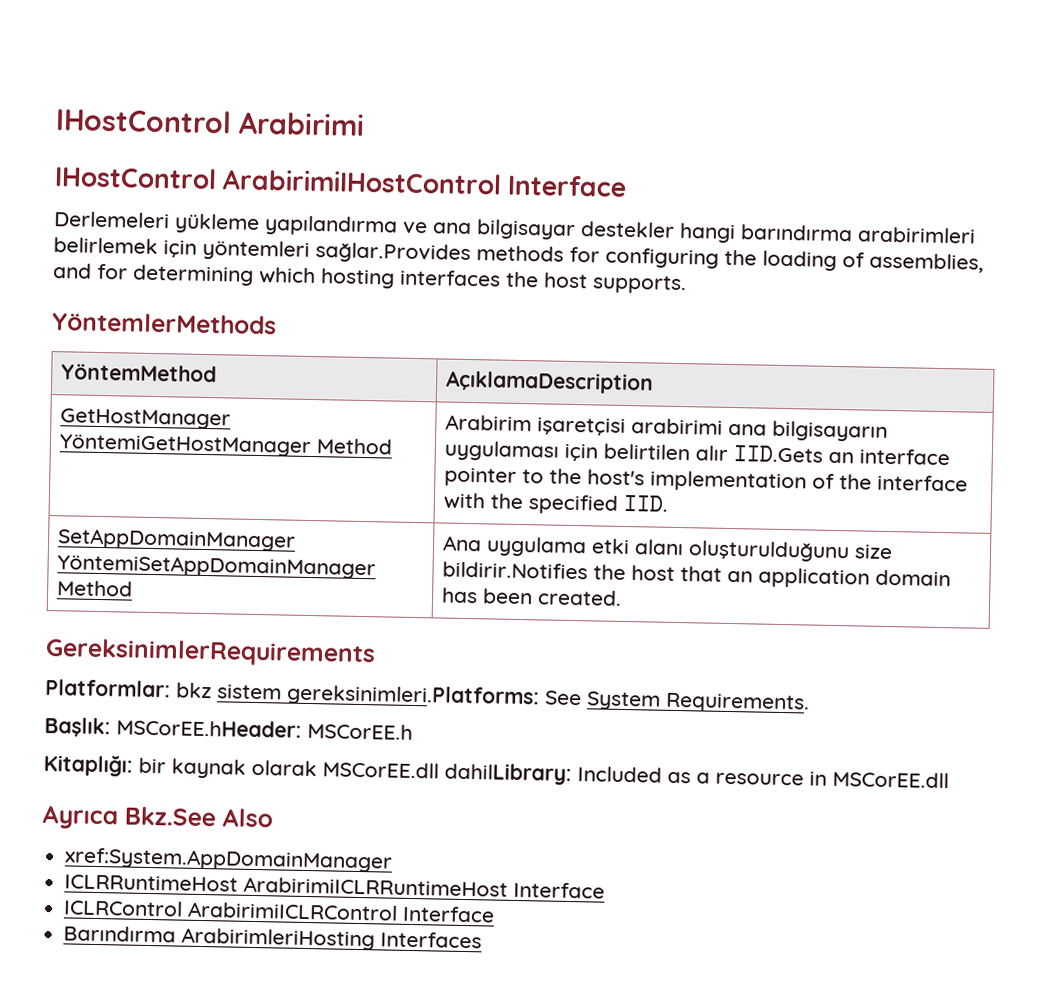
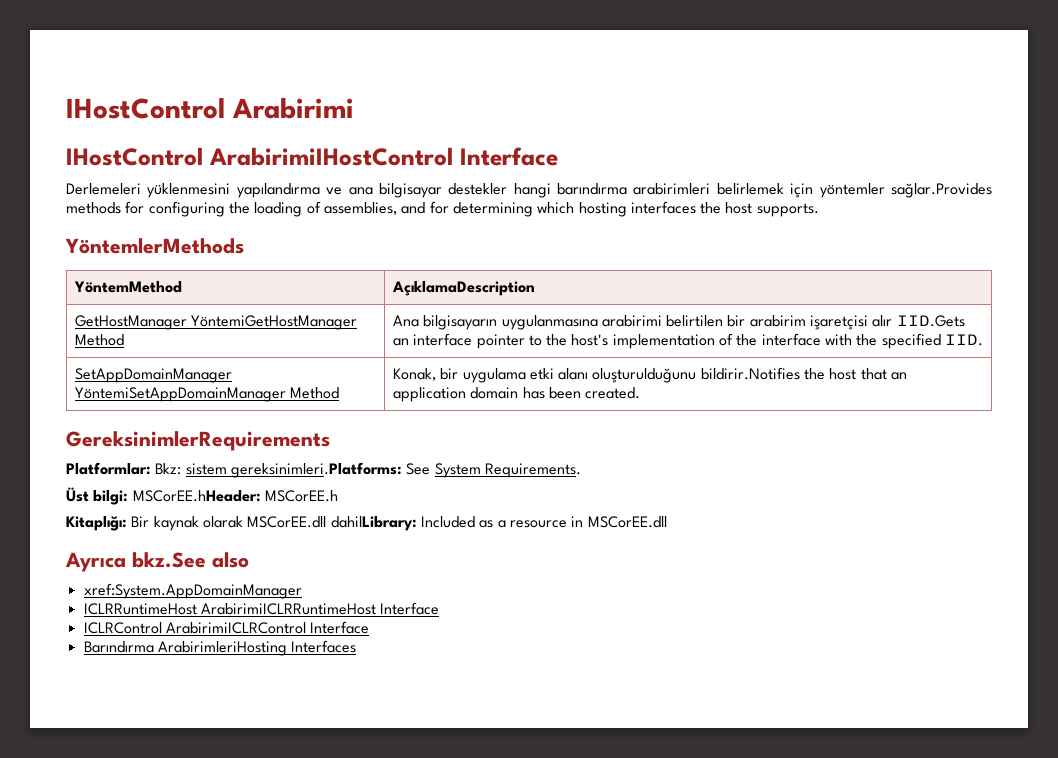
[174,213,260,234] yükleme -> [147,183,231,198] yüklenmesini
[202,239,310,261] yöntemleri -> [819,183,885,198] yöntemler
[445,414,889,442] [444,440,691,462] Arabirim işaretçisi arabirimi ana bilgisayarın uygulaması için belirtilen -> [392,315,869,330] Ana bilgisayarın uygulanmasına arabirimi belirtilen bir arabirim işaretçisi
[442,535,483,552] Ana -> [392,368,459,381] Konak, bir
[854,544,894,560] size -> (697, 375) none
[176,682,212,699] bkz -> [155,463,182,475] Bkz:
[44,716,111,738] Başlık: -> [66,487,129,505] Üst bilgi:
[138,757,166,774] bir -> [131,516,150,527] Bir
[124,806,273,828] Bkz.See Also -> [132,552,249,568] bkz.See also

